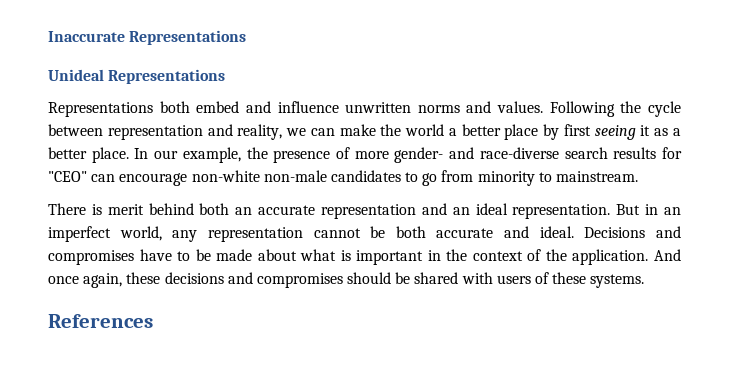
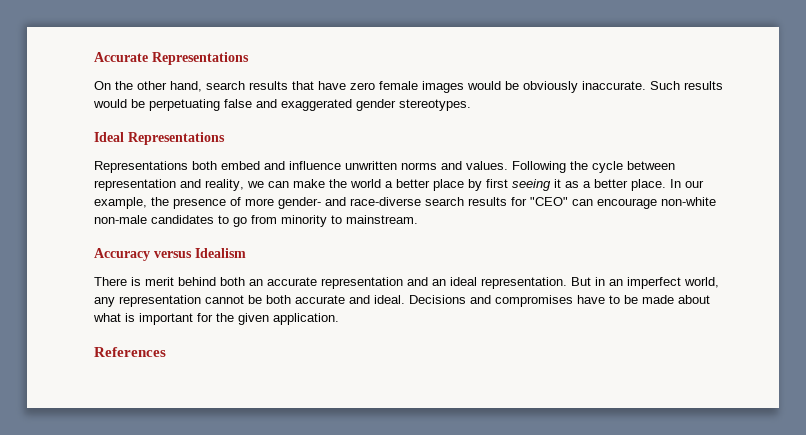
[48,30,247,45] [48,69,104,81] Inaccurate Representations // Unideal -> [94,52,249,65] [94,81,723,93] [93,99,471,111] [94,132,124,142] Accurate Representations // On the other hand, search results that have zero female images would be obviously inaccurate. Such results would be perpetuating false and exaggerated gender stereotypes. // Ideal
(639, 176) none -> [94,248,246,261] // Accuracy versus Idealism
[427,249,682,265] [48,272,645,288] in the context of the application. And once again, these decisions and compromises should be shared with users of these systems. -> [197,313,339,325] for the given application.

